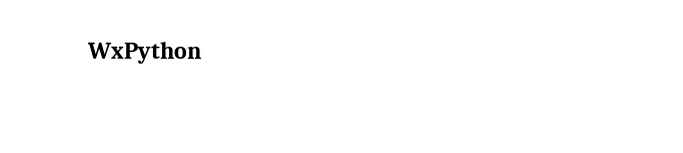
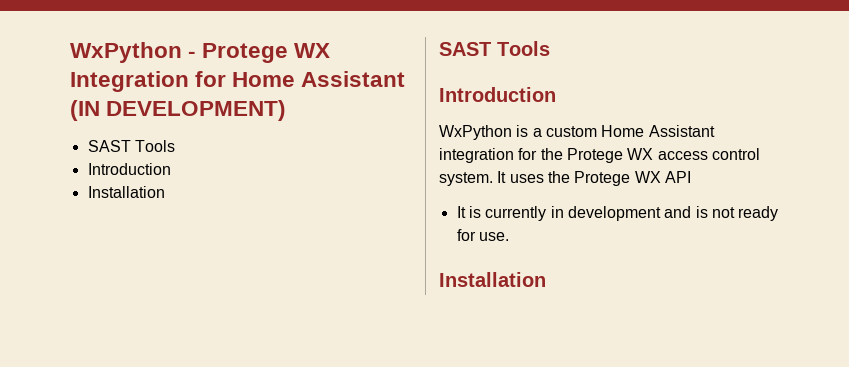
[87,41,203,64] WxPython -> [70,42,331,63] [70,71,406,92] [70,100,287,121] [87,140,175,152] [87,163,171,175] [87,186,165,198] [439,41,550,56] [439,87,556,102] [439,125,715,140] [439,148,760,163] [439,171,691,186] [456,206,779,221] [456,229,509,241] [439,272,546,287] WxPython - Protege WX Integration for Home Assistant (IN DEVELOPMENT) // SAST Tools // Introduction // Installation // SAST Tools // Introduction // WxPython is a custom Home Assistant integration for the Protege WX access control system. It uses the Protege WX API // It is currently in development and is not ready for use. // Installation

